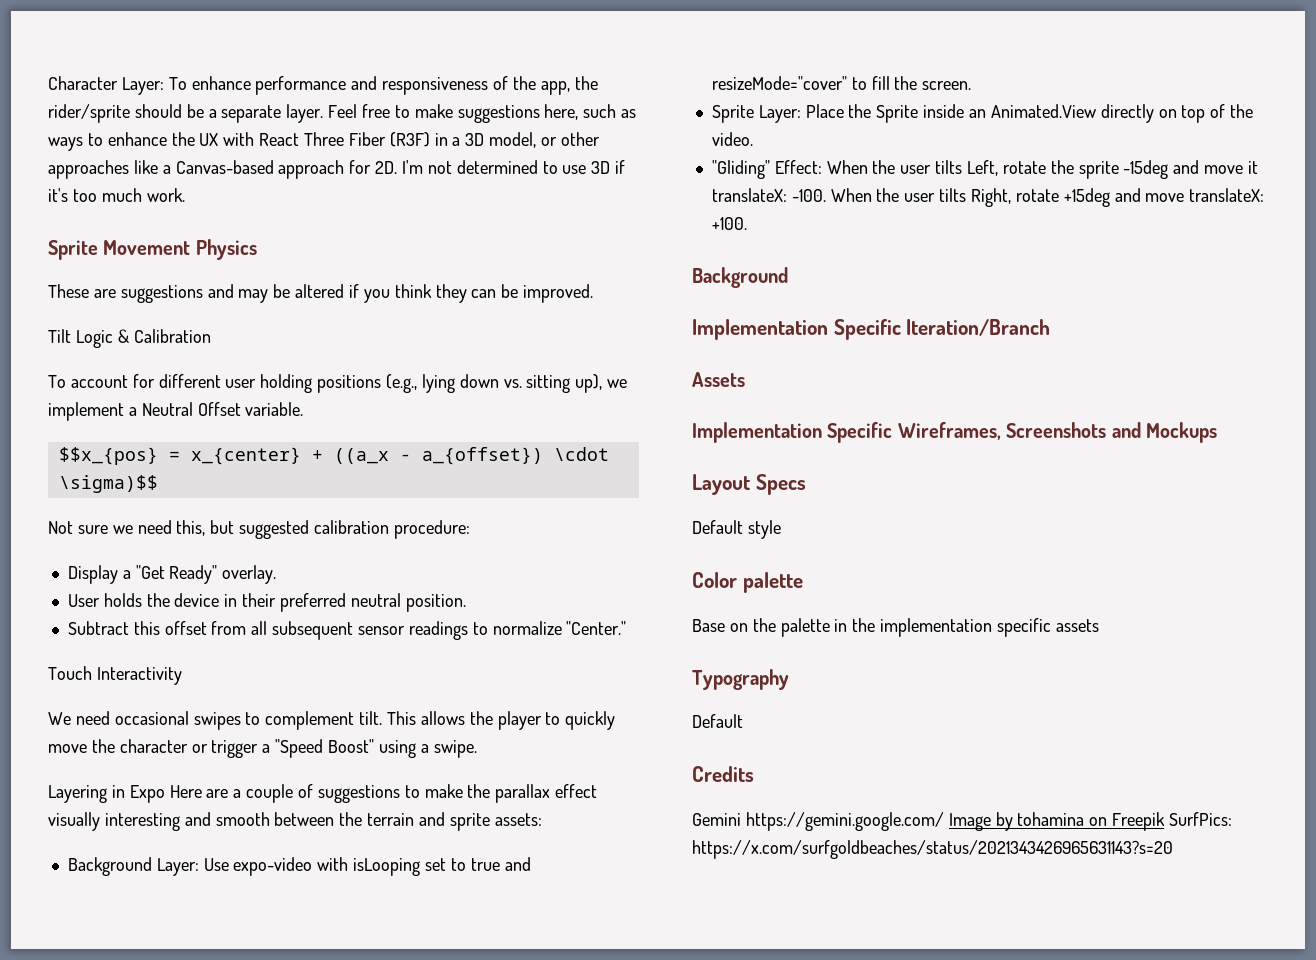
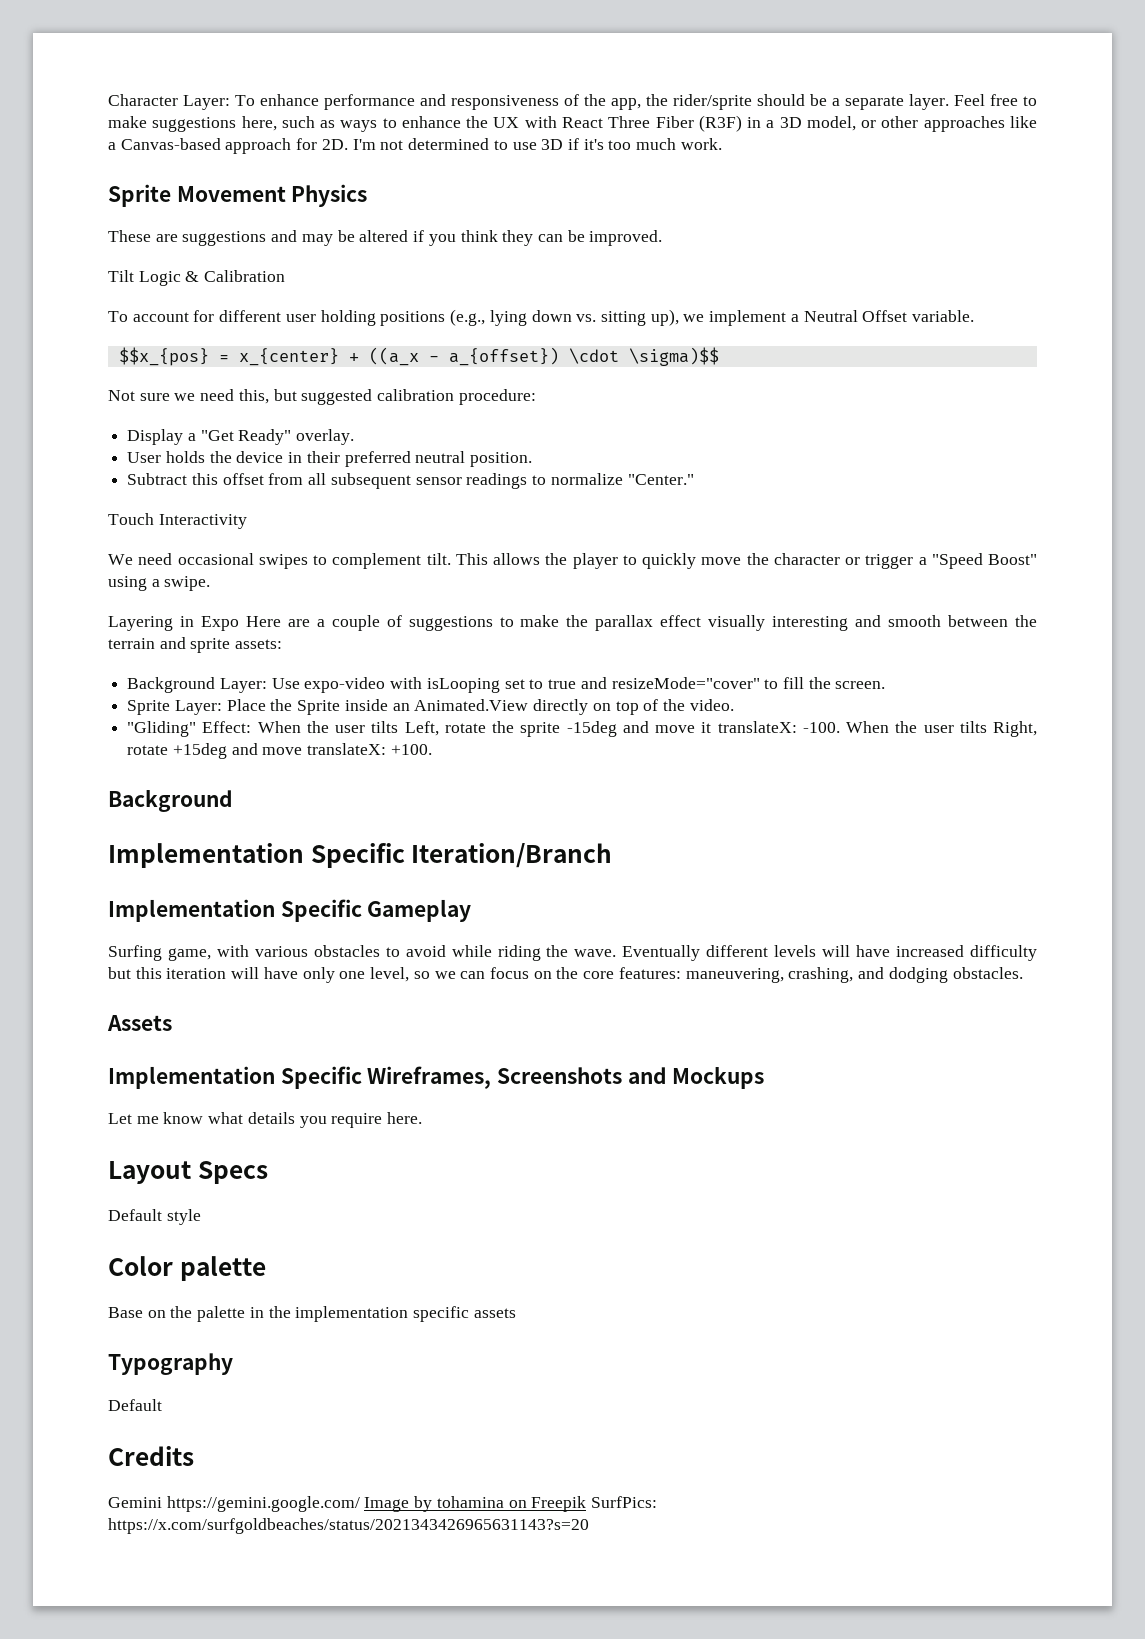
(1051, 327) none -> [108,899,472,922] [108,945,1038,961] [108,967,1023,983] // Implementation Specific Gameplay // Surfing game, with various obstacles to avoid while riding the wave. Eventually different levels will have increased difficulty but this iteration will have only one level, so we can focus on the core features: maneuvering, crashing, and dodging obstacles.
(1217, 432) none -> [108,1112,423,1128] // Let me know what details you require here.

